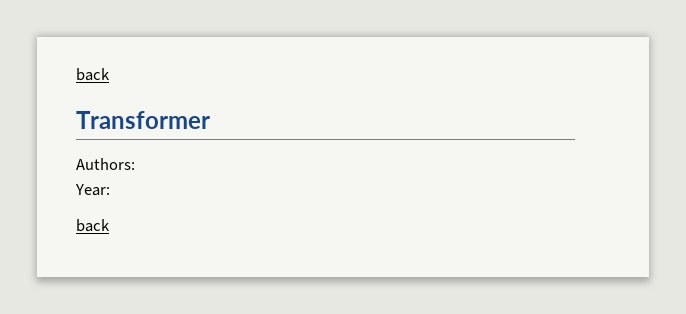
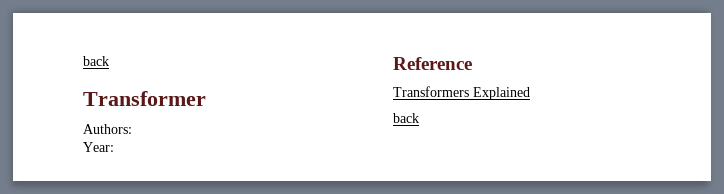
(110, 190) none -> [393,57,472,70] [393,86,530,100] // Reference // Transformers Explained

